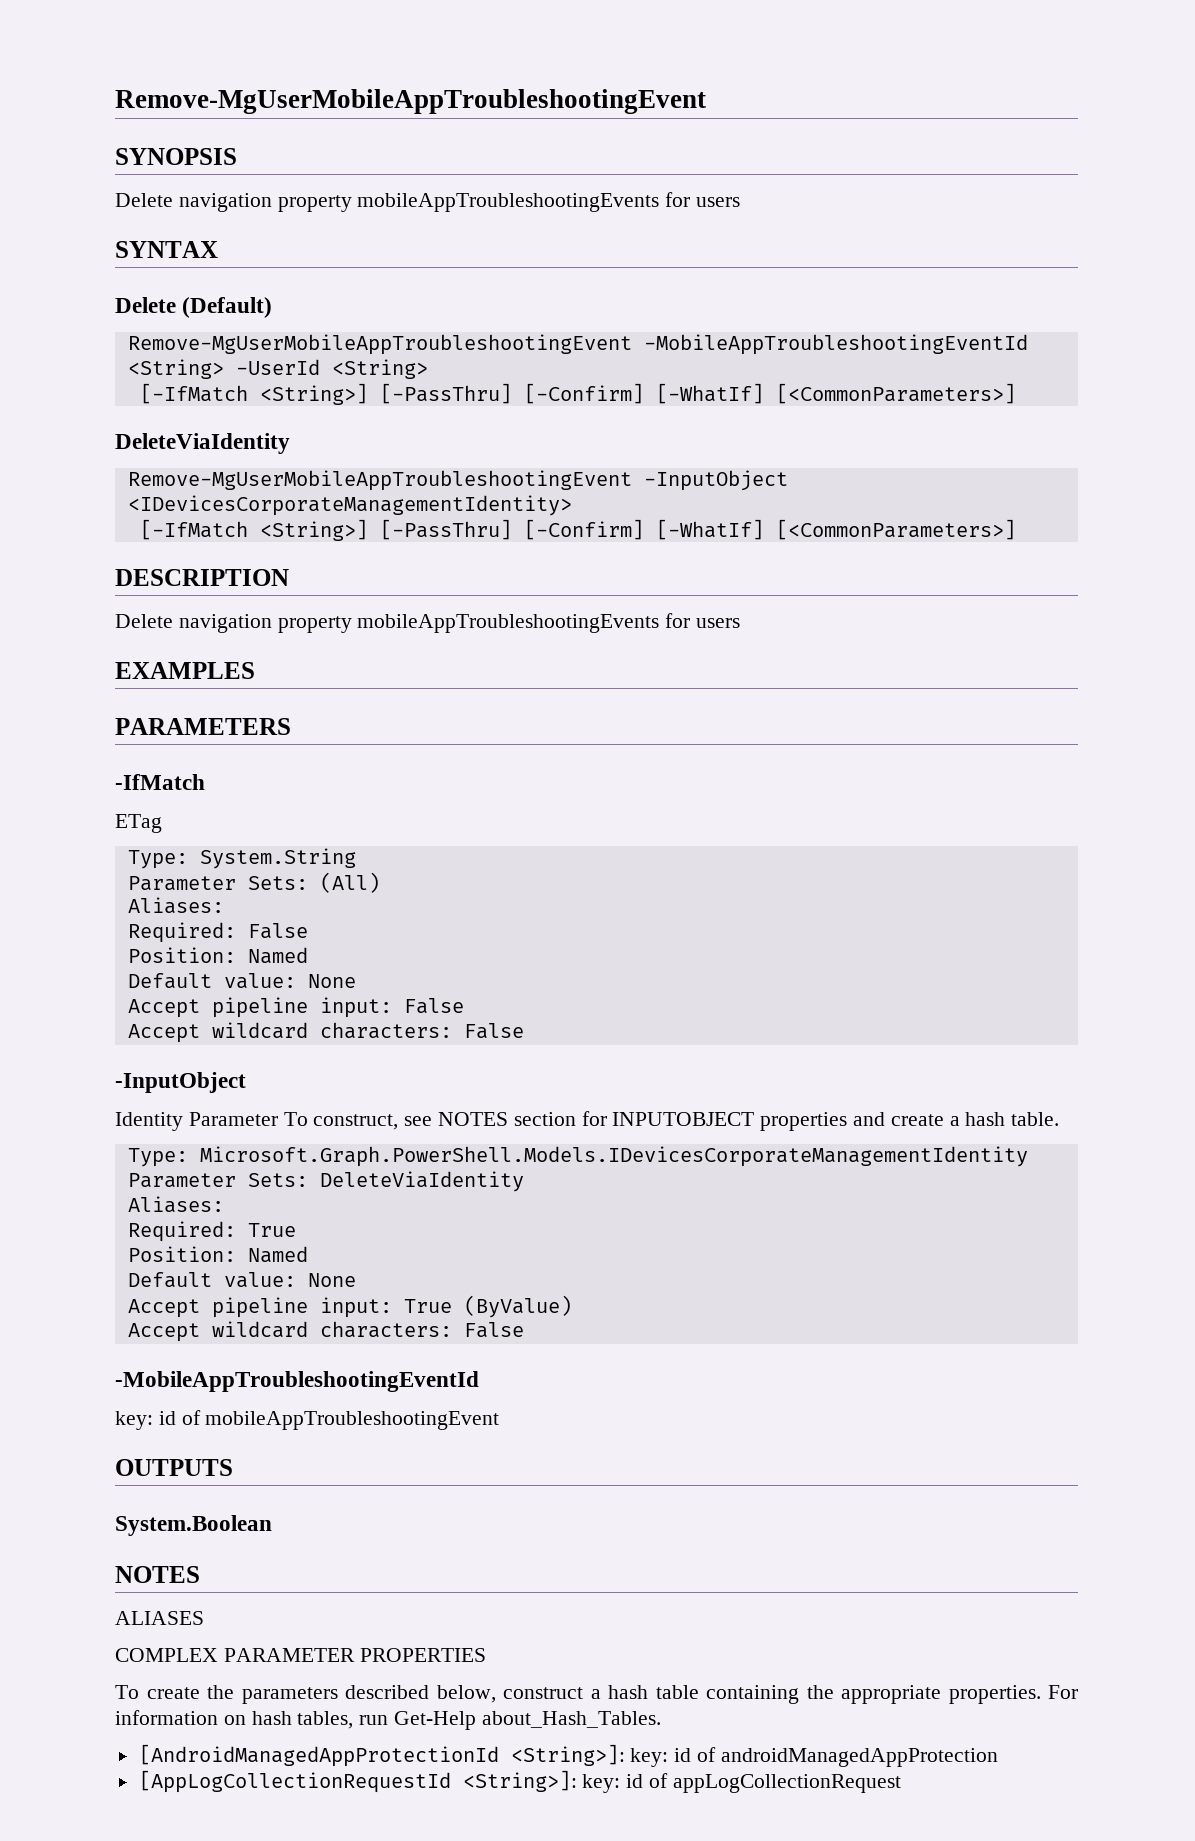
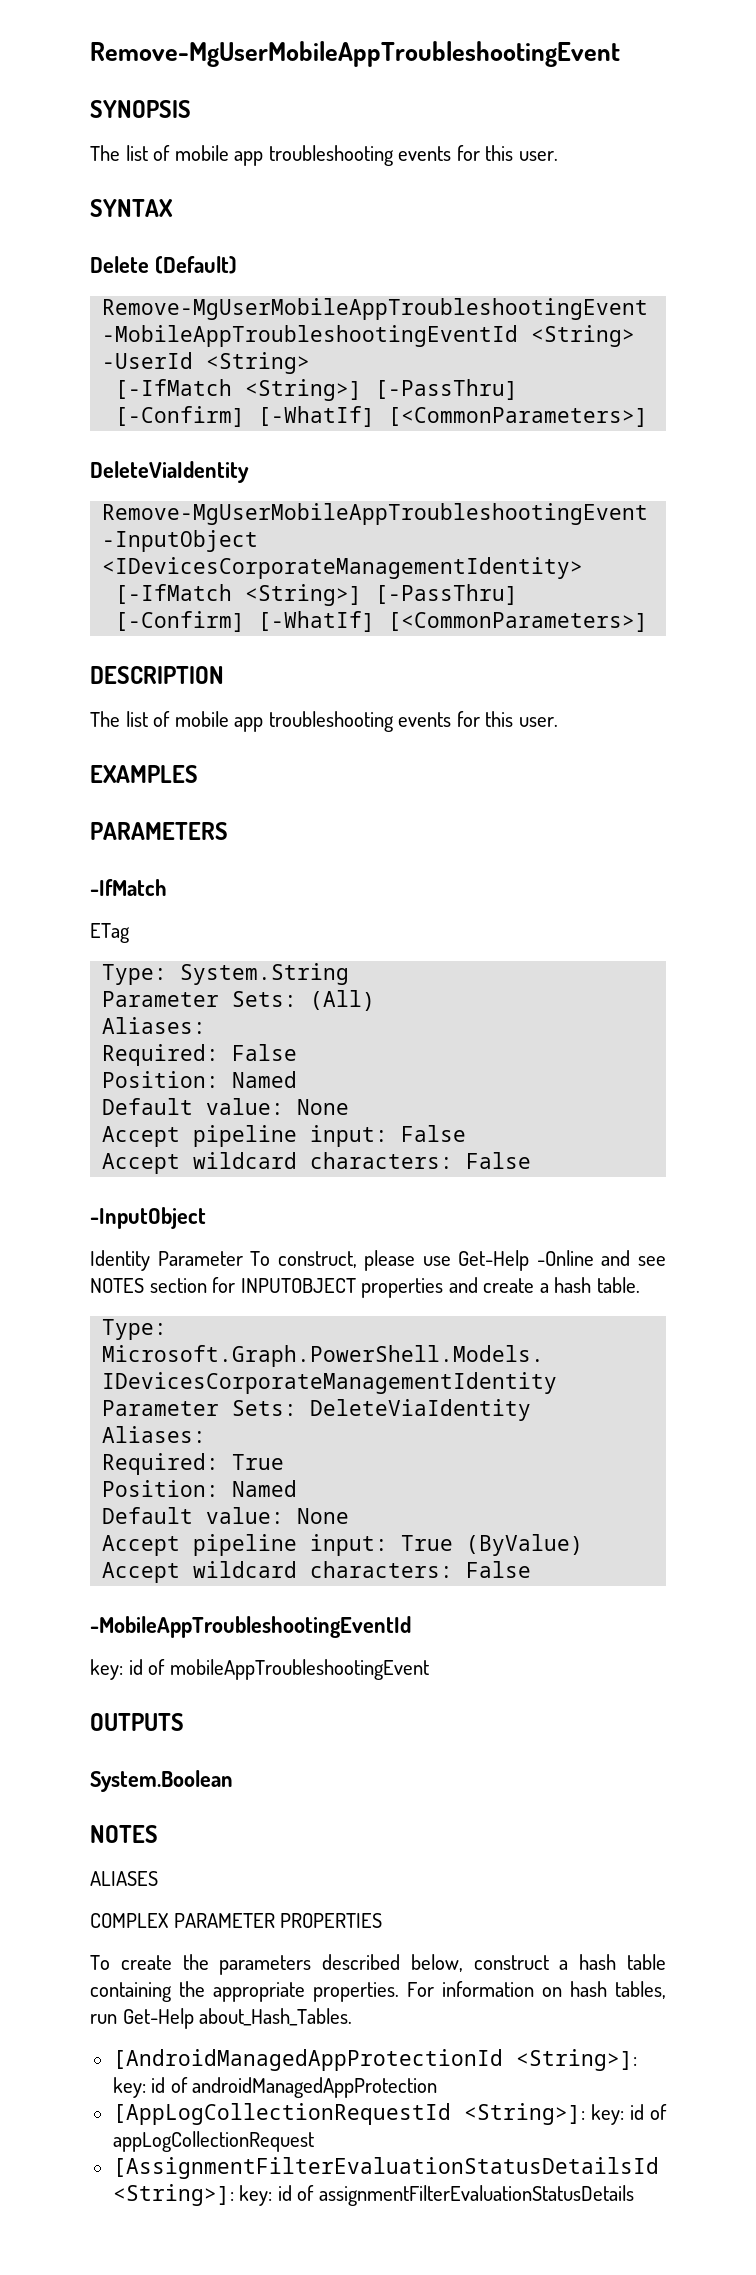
[115,192,741,212] Delete navigation property mobileAppTroubleshootingEvents for users -> [90,145,558,166] The list of mobile app troubleshooting events for this user.
[115,613,741,633] Delete navigation property mobileAppTroubleshootingEvents for users -> [90,711,558,732] The list of mobile app troubleshooting events for this user.
(399, 1122) none -> [364,1250,631,1271] please use Get-Help -Online and
(901, 1783) none -> [112,2157,659,2179] [112,2184,634,2206] // [AssignmentFilterEvaluationStatusDetailsId <String>]: key: id of assignmentFilterEvaluationStatusDetails

